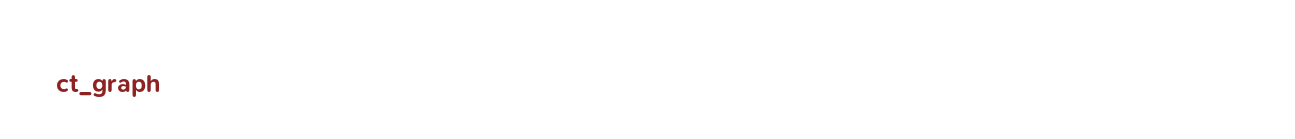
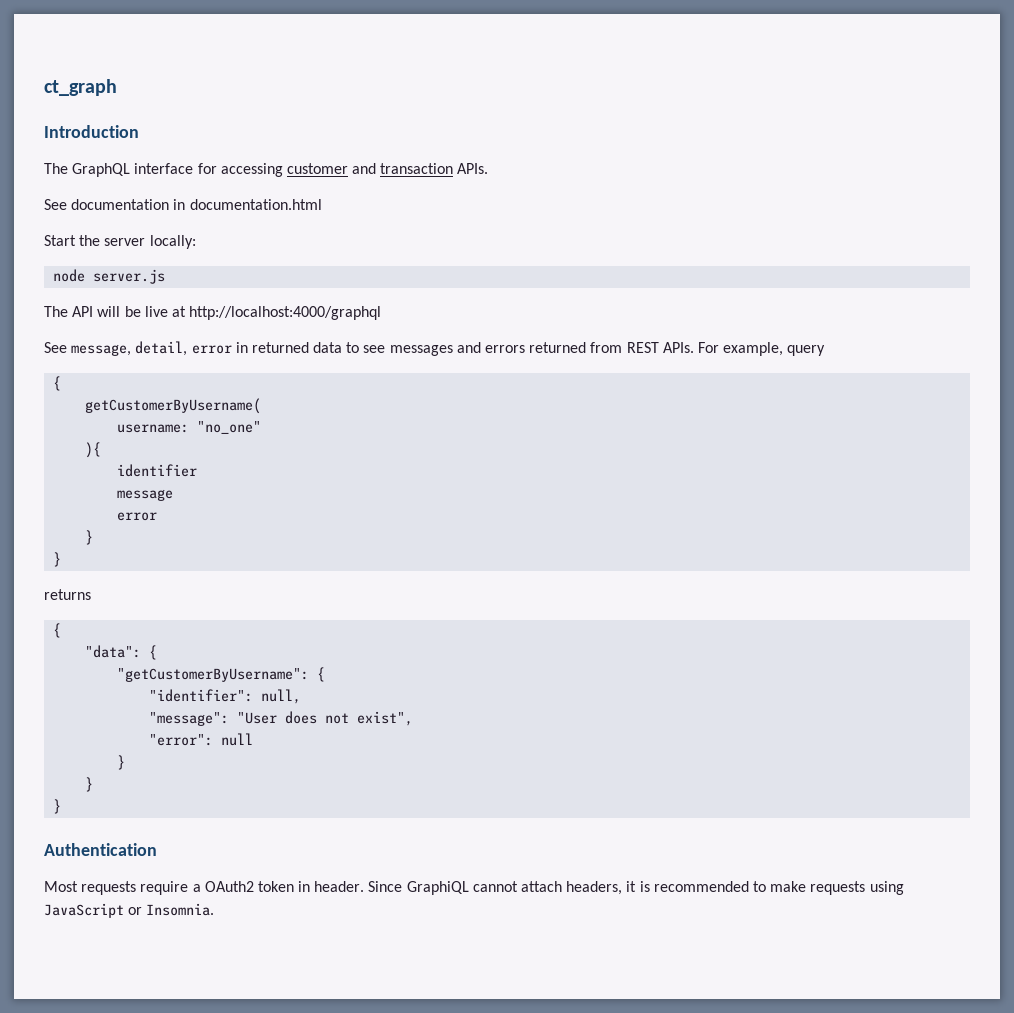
(160, 86) none -> [44,125,139,138] [44,163,489,177] [44,199,322,210] [44,235,196,249] [53,269,166,284] [44,306,382,320] [44,341,826,356] [53,376,62,391] [85,398,262,414] [117,421,262,434] [85,442,102,458] [117,464,198,477] [117,489,174,501] [117,512,158,521] [85,530,94,545] [53,552,62,567] [44,589,91,600] [53,623,62,638] [85,645,158,660] [117,667,326,682] [149,689,302,704] [149,711,414,726] [149,733,254,746] [117,755,126,770] [85,777,94,792] [53,799,62,814] [44,843,157,856] [44,881,904,895] [44,903,215,918] // Introduction // The GraphQL interface for accessing customer and transaction APIs. // See documentation in documentation.html // Start the server locally: // node server.js // The API will be live at http://localhost:4000/graphql // See message, detail, error in returned data to see messages and errors returned from REST APIs. For example, query // { // getCustomerByUsername( // username: "no_one" // ){ // identifier // message // error // } // } // returns // { // "data": { // "getCustomerByUsername": { // "identifier": null, // "message": "User does not exist", // "error": null // } // } // } // Authentication // Most requests require a OAuth2 token in header. Since GraphiQL cannot attach headers, it is recommended to make requests using JavaScript or Insomnia.

